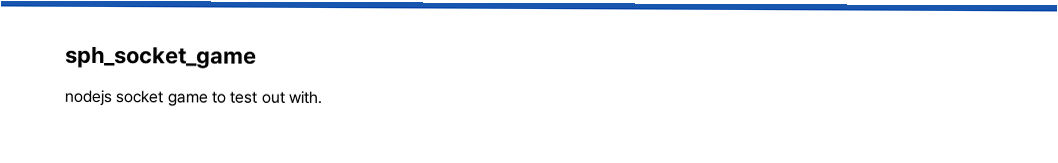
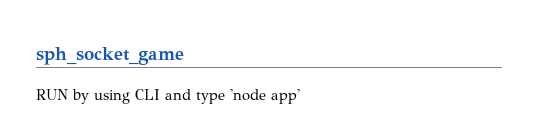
[64,89,322,107] nodejs socket game to test out with. -> [36,89,300,104] RUN by using CLI and type 'node app'

